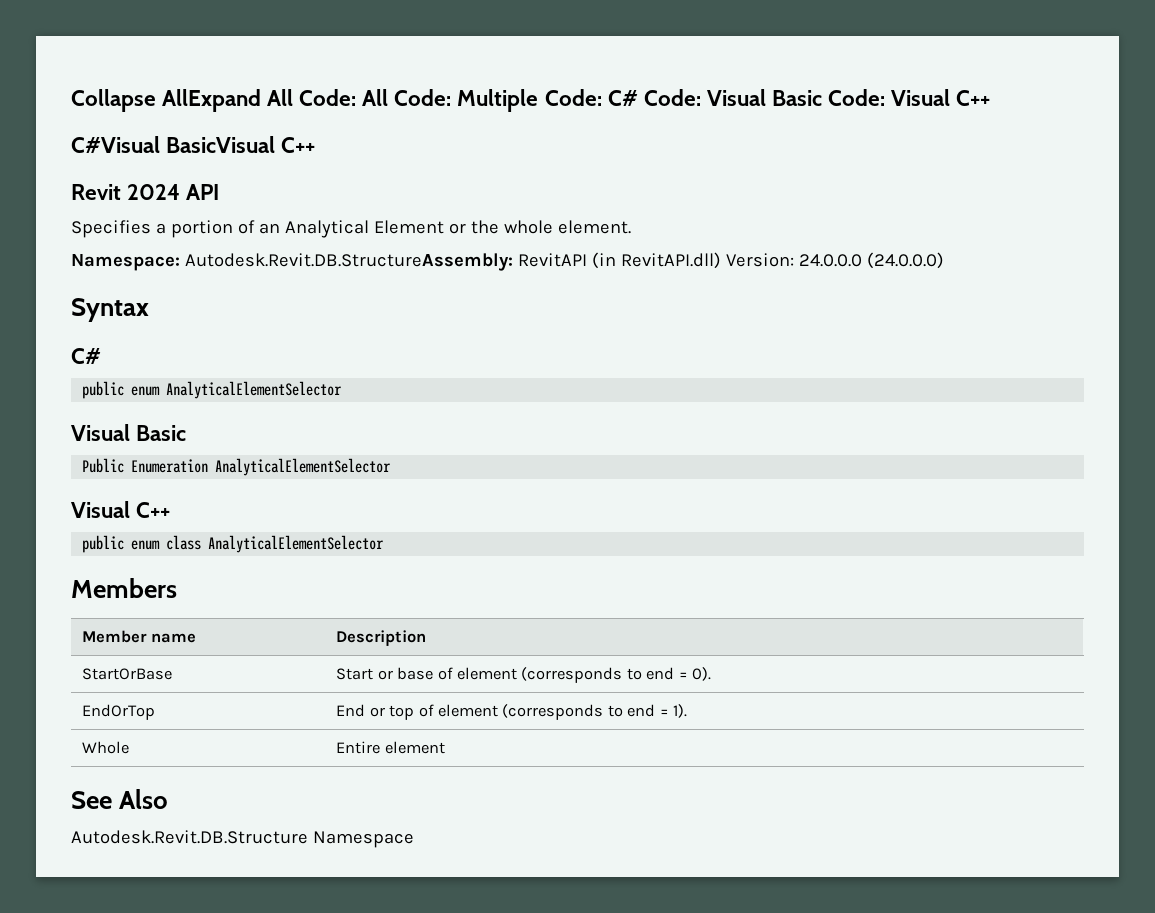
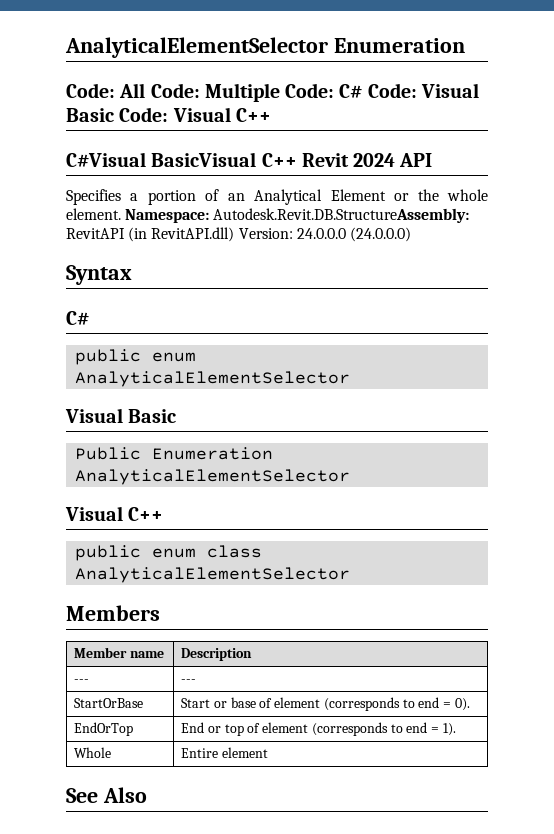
[71,89,294,112] Collapse AllExpand All -> [65,37,465,58] AnalyticalElementSelector Enumeration //
(316, 145) // -> (297, 160) none
(631, 227) // -> (121, 214) none
(427, 638) none -> [73,679,89,683] [180,679,196,683] // --- | ---
[71,830,414,848] // Autodesk.Revit.DB.Structure Namespace -> (147, 795) none

